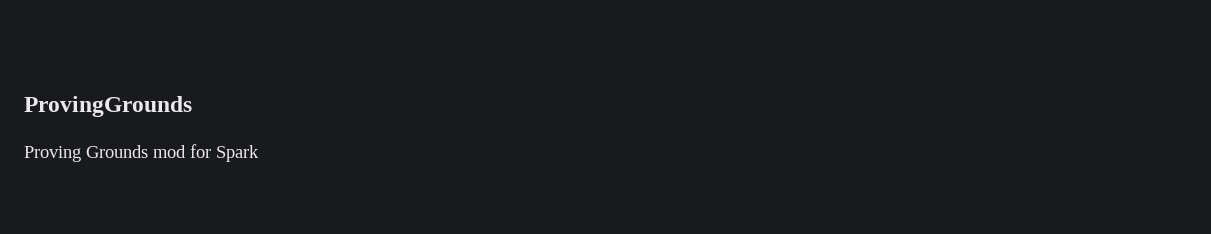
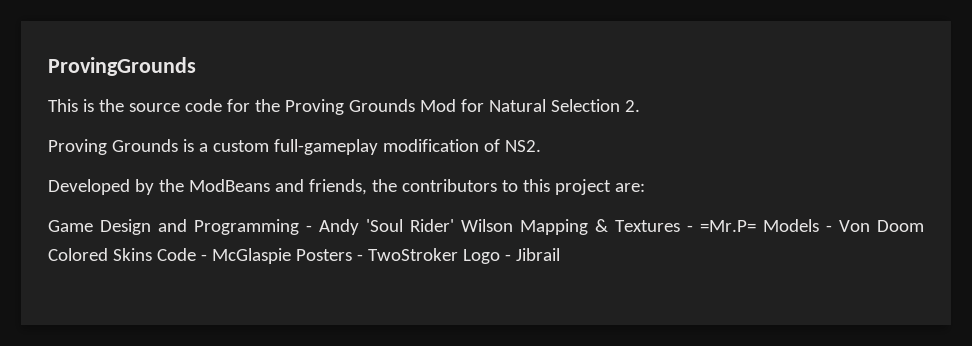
[24,144,259,162] Proving Grounds mod for Spark -> [48,99,640,115] [48,139,541,155] [48,179,645,195] [48,219,924,235] [48,248,560,264] This is the source code for the Proving Grounds Mod for Natural Selection 2. // Proving Grounds is a custom full-gameplay modification of NS2. // Developed by the ModBeans and friends, the contributors to this project are: // Game Design and Programming - Andy 'Soul Rider' Wilson Mapping & Textures - =Mr.P= Models - Von Doom Colored Skins Code - McGlaspie Posters - TwoStroker Logo - Jibrail

